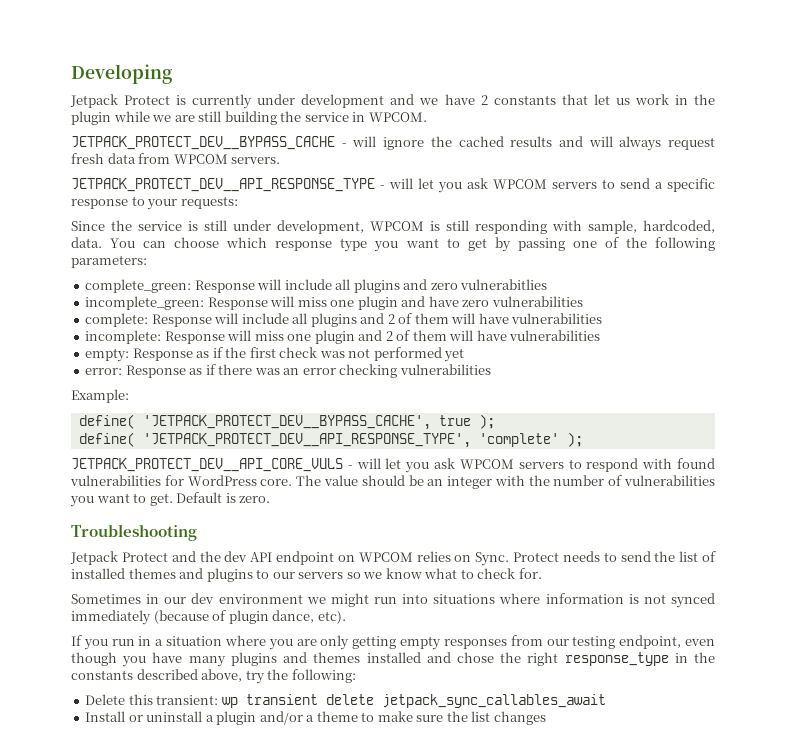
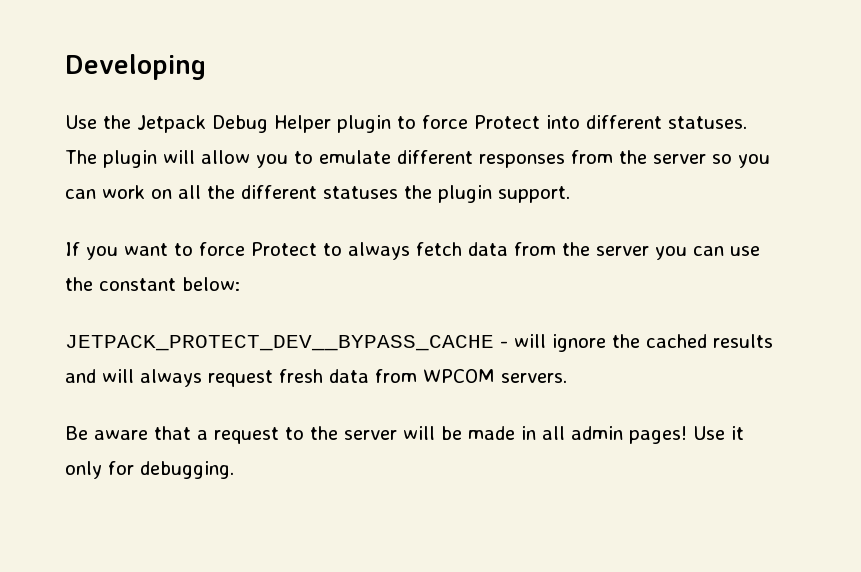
[70,94,715,109] [71,111,427,125] Jetpack Protect is currently under development and we have 2 constants that let us work in the plugin while we are still building the service in WPCOM. -> [65,115,747,133] [65,150,770,168] [65,185,570,203] [65,242,760,260] [65,277,240,291] Use the Jetpack Debug Helper plugin to force Protect into different statuses. The plugin will allow you to emulate different responses from the server so you can work on all the different statuses the plugin support. // If you want to force Protect to always fetch data from the server you can use the constant below:
[71,178,715,193] [71,196,238,210] [71,220,715,234] [71,237,715,252] [71,255,147,268] [85,279,548,293] [85,296,583,310] [85,313,603,327] [85,330,601,344] [85,347,465,362] [85,364,491,378] [71,389,129,403] [78,414,495,430] [78,432,583,448] [71,458,716,473] [70,475,715,489] [70,492,271,507] [71,524,197,541] [70,551,717,566] [71,568,542,582] [71,593,715,608] [71,610,346,625] [71,635,715,650] [71,652,715,667] [71,669,356,684] [85,694,606,708] [85,711,546,725] JETPACK_PROTECT_DEV__API_RESPONSE_TYPE - will let you ask WPCOM servers to send a specific response to your requests: // Since the service is still under development, WPCOM is still responding with sample, hardcoded, data. You can choose which response type you want to get by passing one of the following parameters: // complete_green: Response will include all plugins and zero vulnerabitlies // incomplete_green: Response will miss one plugin and have zero vulnerabilities // complete: Response will include all plugins and 2 of them will have vulnerabilities // incomplete: Response will miss one plugin and 2 of them will have vulnerabilities // empty: Response as if the first check was not performed yet // error: Response as if there was an error checking vulnerabilities // Example: // define( 'JETPACK_PROTECT_DEV__BYPASS_CACHE', true ); // define( 'JETPACK_PROTECT_DEV__API_RESPONSE_TYPE', 'complete' ); // JETPACK_PROTECT_DEV__API_CORE_VULS - will let you ask WPCOM servers to respond with found vulnerabilities for WordPress core. The value should be an integer with the number of vulnerabilities you want to get. Default is zero. // Troubleshooting // Jetpack Protect and the dev API endpoint on WPCOM relies on Sync. Protect needs to send the list of installed themes and plugins to our servers so we know what to check for. // Sometimes in our dev environment we might run into situations where information is not synced immediately (because of plugin dance, etc). // If you run in a situation where you are only getting empty responses from our testing endpoint, even though you have many plugins and themes installed and chose the right response_type in the constants described above, try the following: // Delete this transient: wp transient delete jetpack_sync_callables_await // Install or uninstall a plugin and/or a theme to make sure the list changes -> [65,426,744,444] [65,461,234,479] Be aware that a request to the server will be made in all admin pages! Use it only for debugging.

